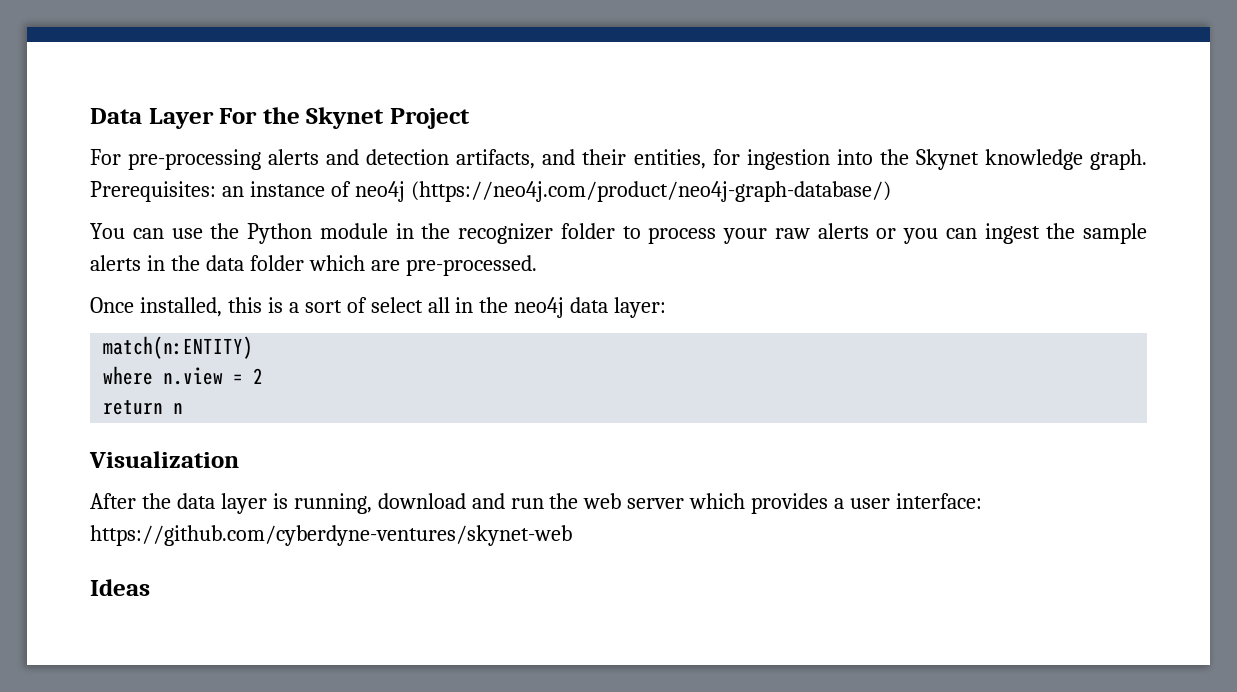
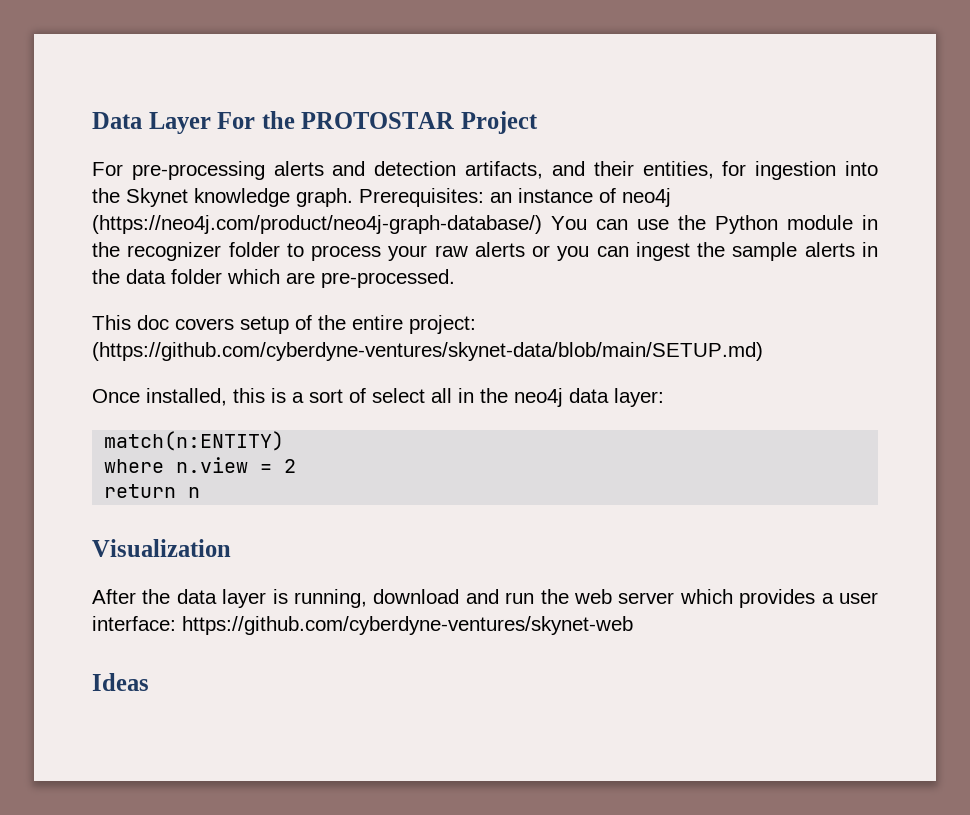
[306,107,385,129] Skynet -> [301,112,455,129] PROTOSTAR
(891, 191) // -> (542, 224) none
(537, 265) none -> [92,315,476,334] [92,342,763,361] // This doc covers setup of the entire project: (https://github.com/cyberdyne-ventures/skynet-data/blob/main/SETUP.md)

